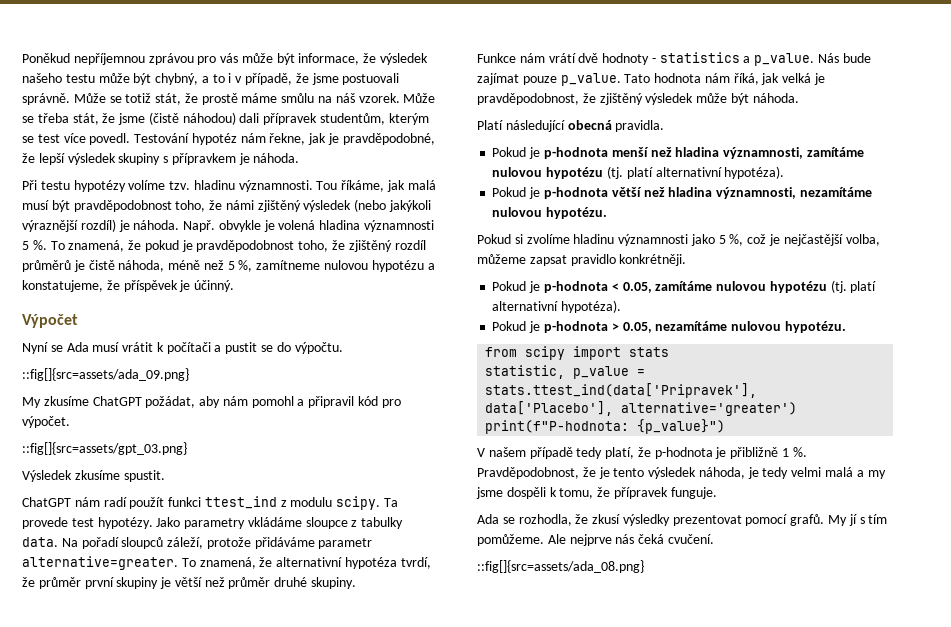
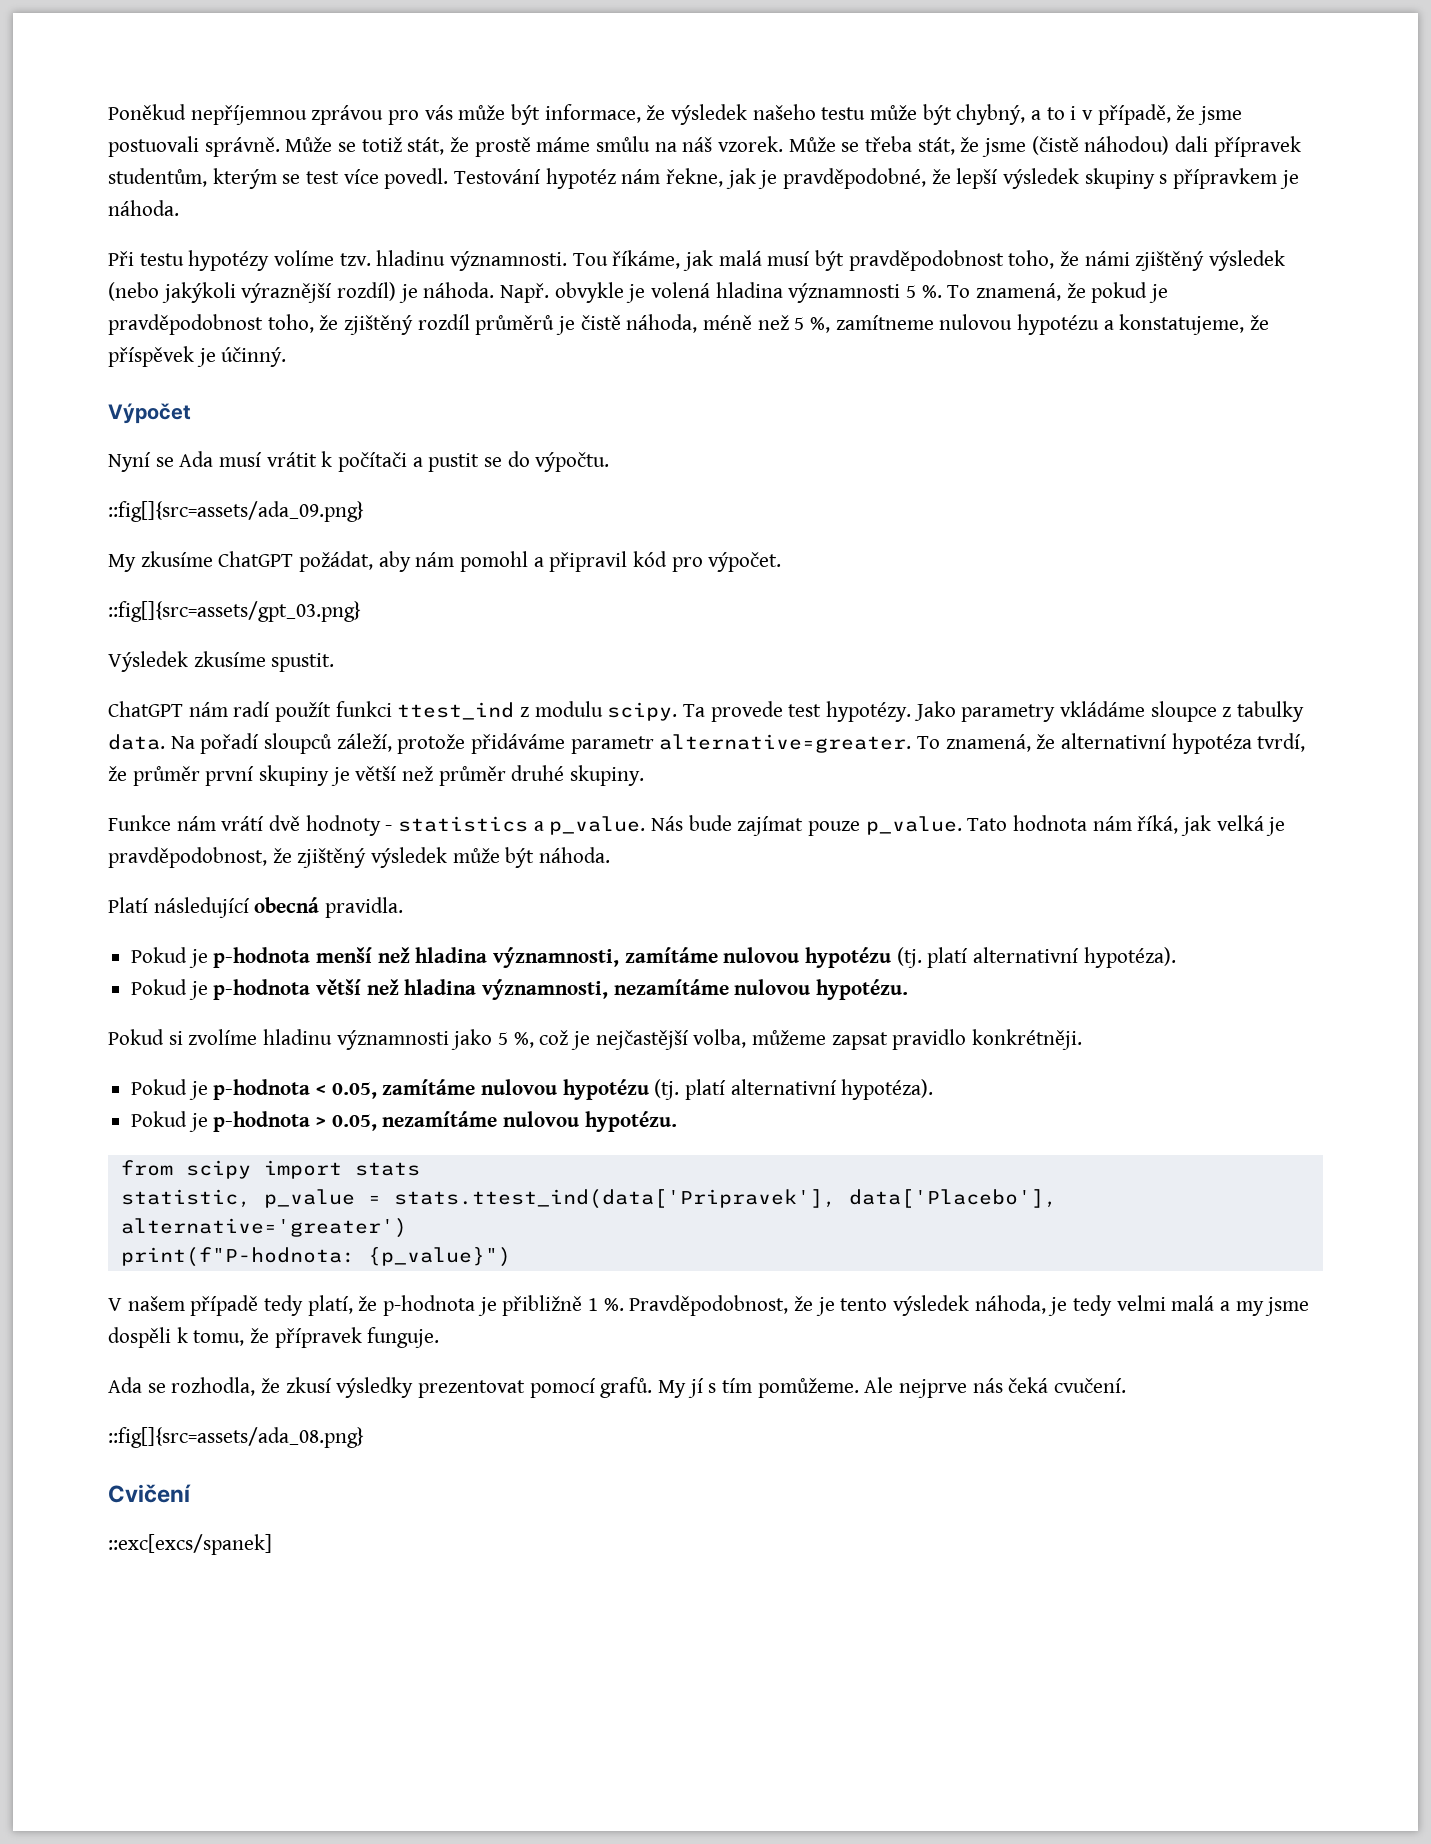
(644, 566) none -> [108,1484,191,1503] [108,1534,272,1555] // Cvičení // ::exc[excs/spanek]

